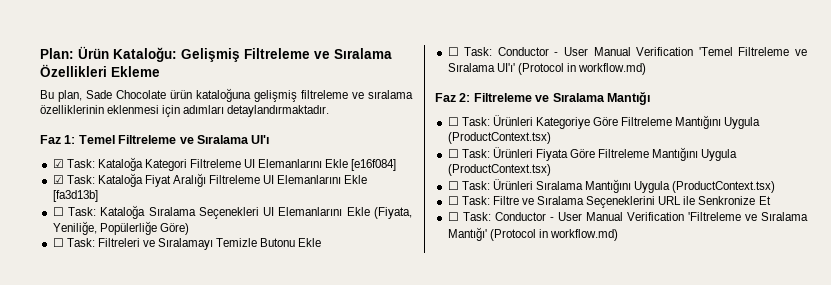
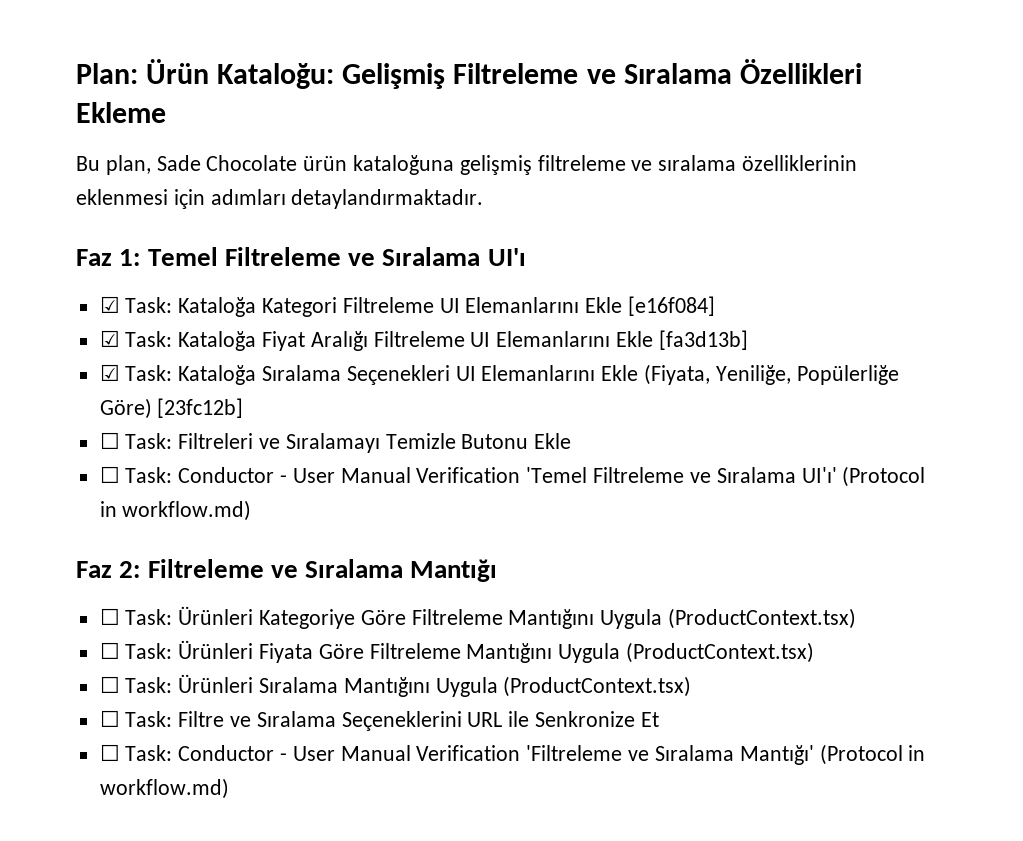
[52,207,64,216] ☐ -> [99,364,120,381] ☑
(189, 229) none -> [157,398,244,418] [23fc12b]

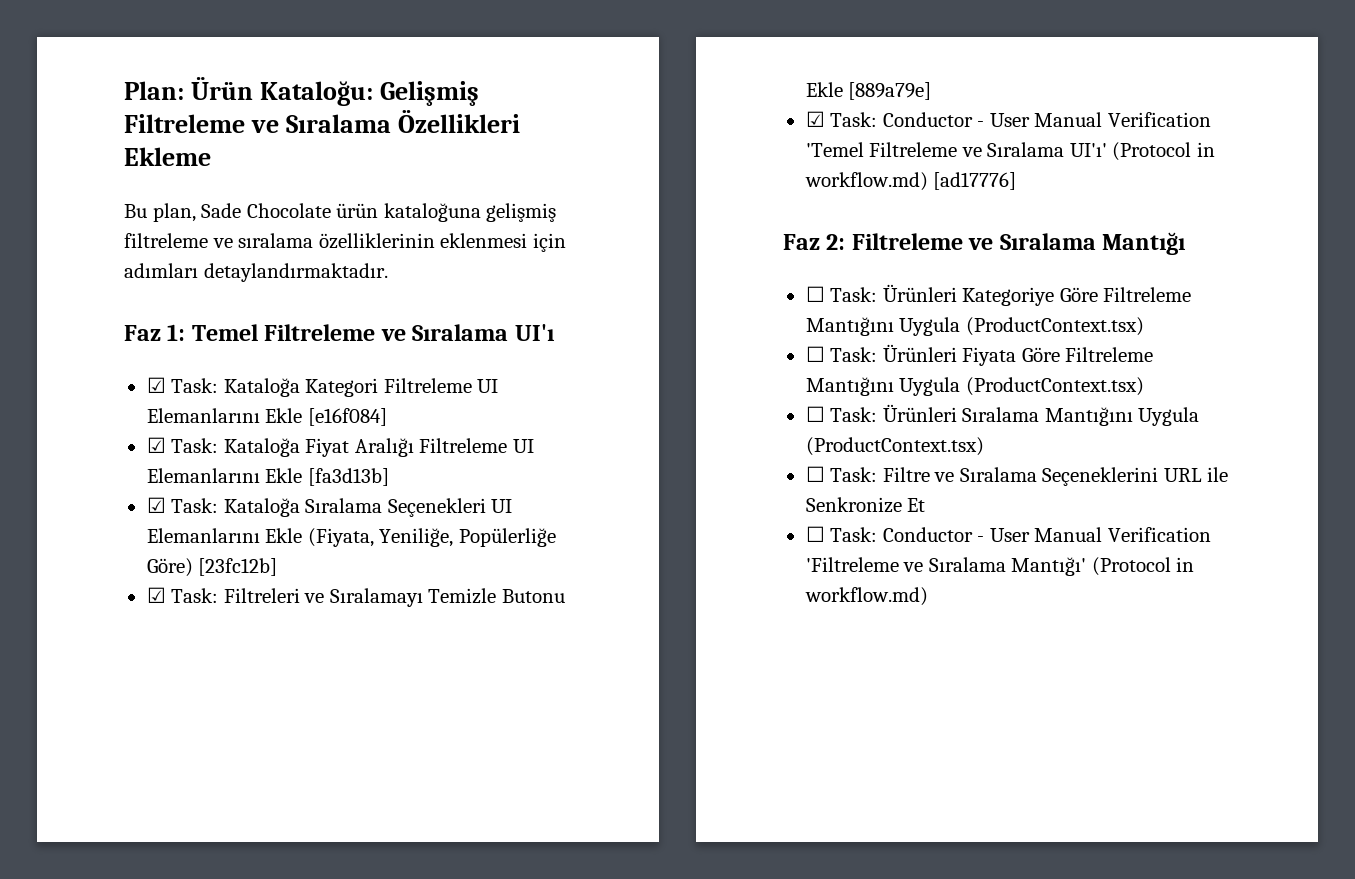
[99,432,120,449] ☐ -> [146,587,166,603] ☑
[99,466,120,483] // ☐ -> [848,82,932,100] [805,111,825,127] [889a79e] // ☑
(252, 510) none -> [933,172,1017,190] [ad17776]

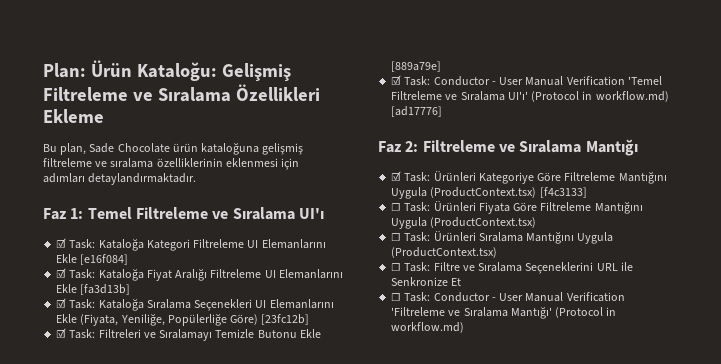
[805,286,825,302] ☐ -> [391,171,402,181] ☑
(1144, 326) none -> [539,187,587,198] [f4c3133]

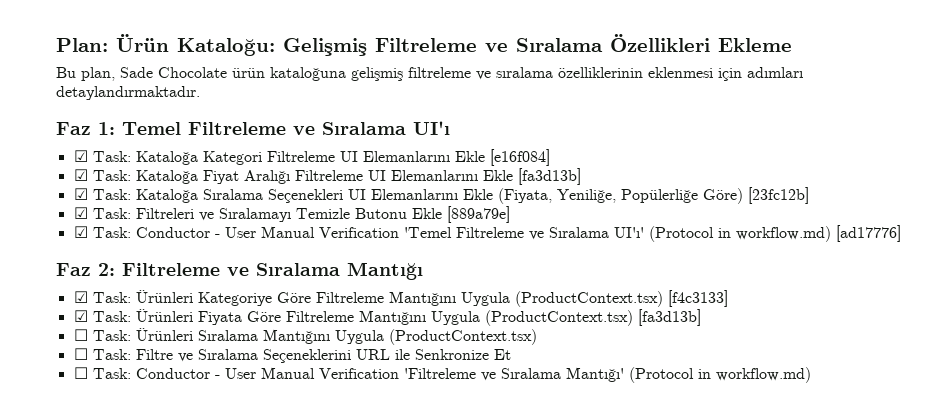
[391,203,402,211] ☐ -> [73,310,88,322] ☑
(537, 222) none -> [637,309,701,326] [fa3d13b]

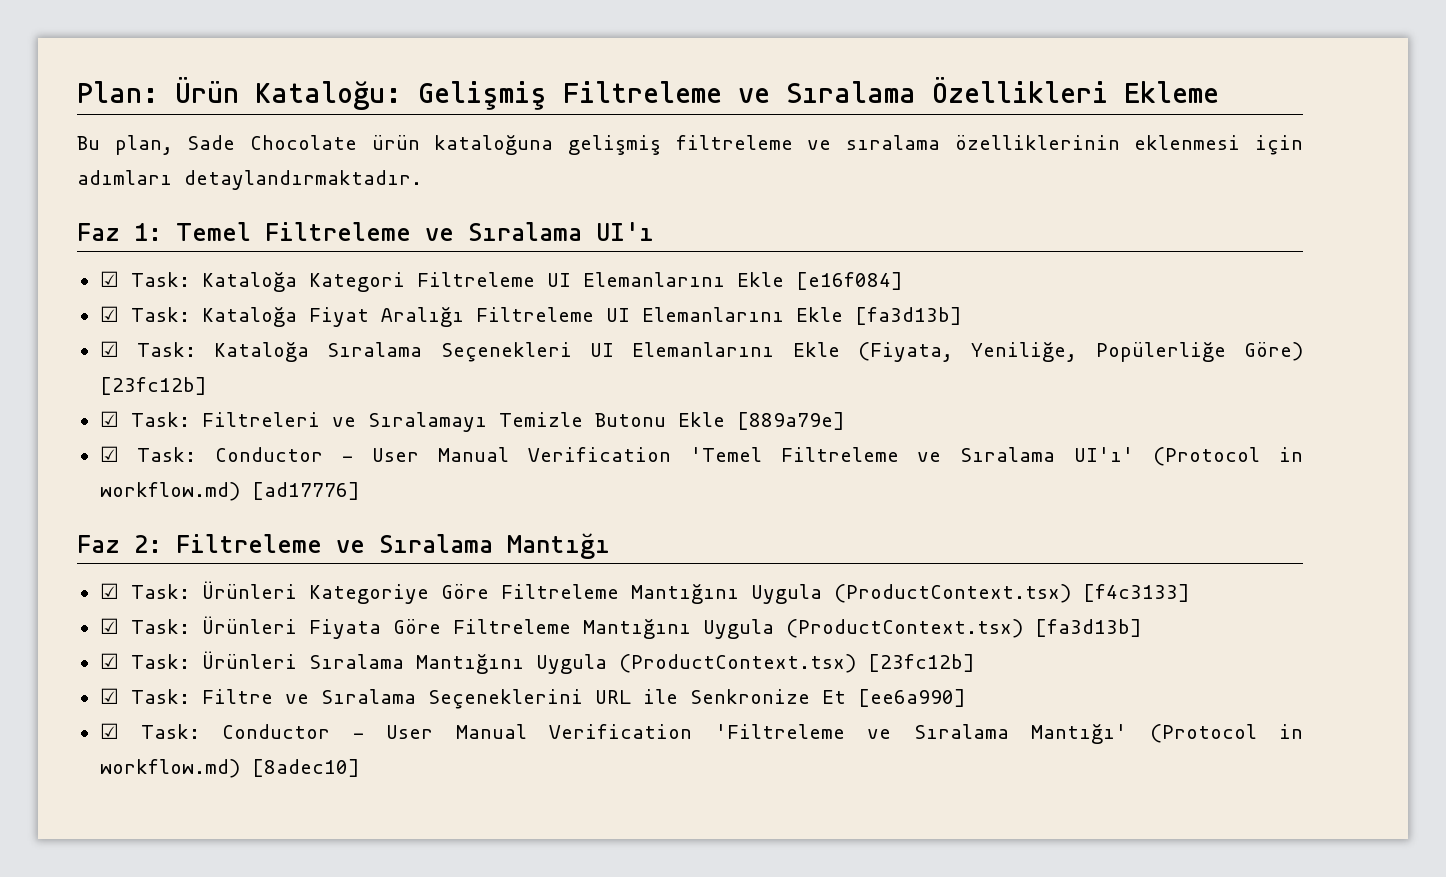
[73,329,88,341] ☐ -> [99,653,119,669] ☑
[73,348,88,360] // ☐ -> [867,654,975,672] [99,688,119,704] [23fc12b] // ☑
[73,367,88,379] // ☐ -> [857,689,966,707] [99,723,119,739] [ee6a990] // ☑
(811, 375) none -> [251,759,360,777] [8adec10]

